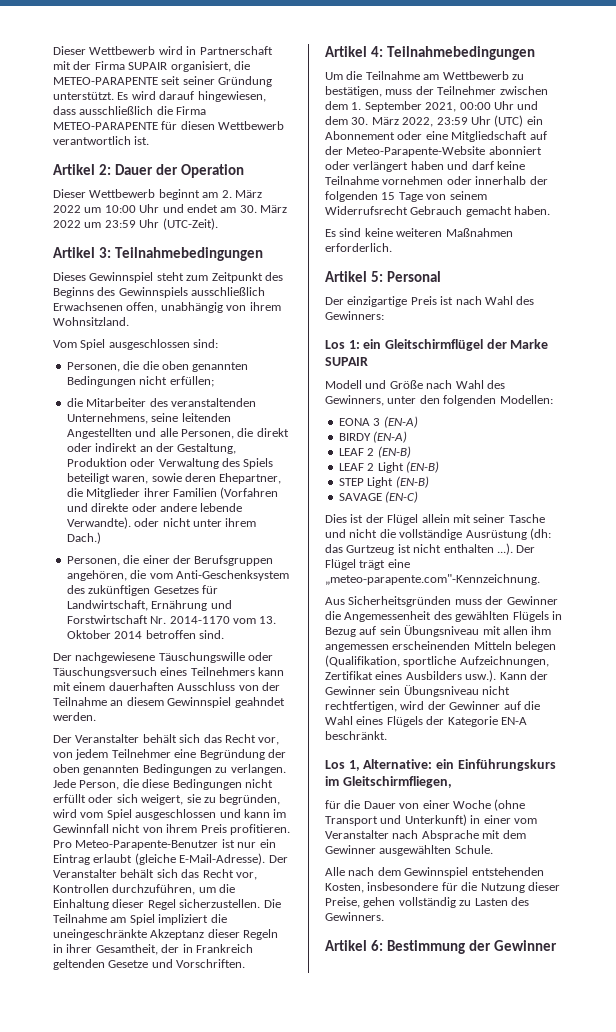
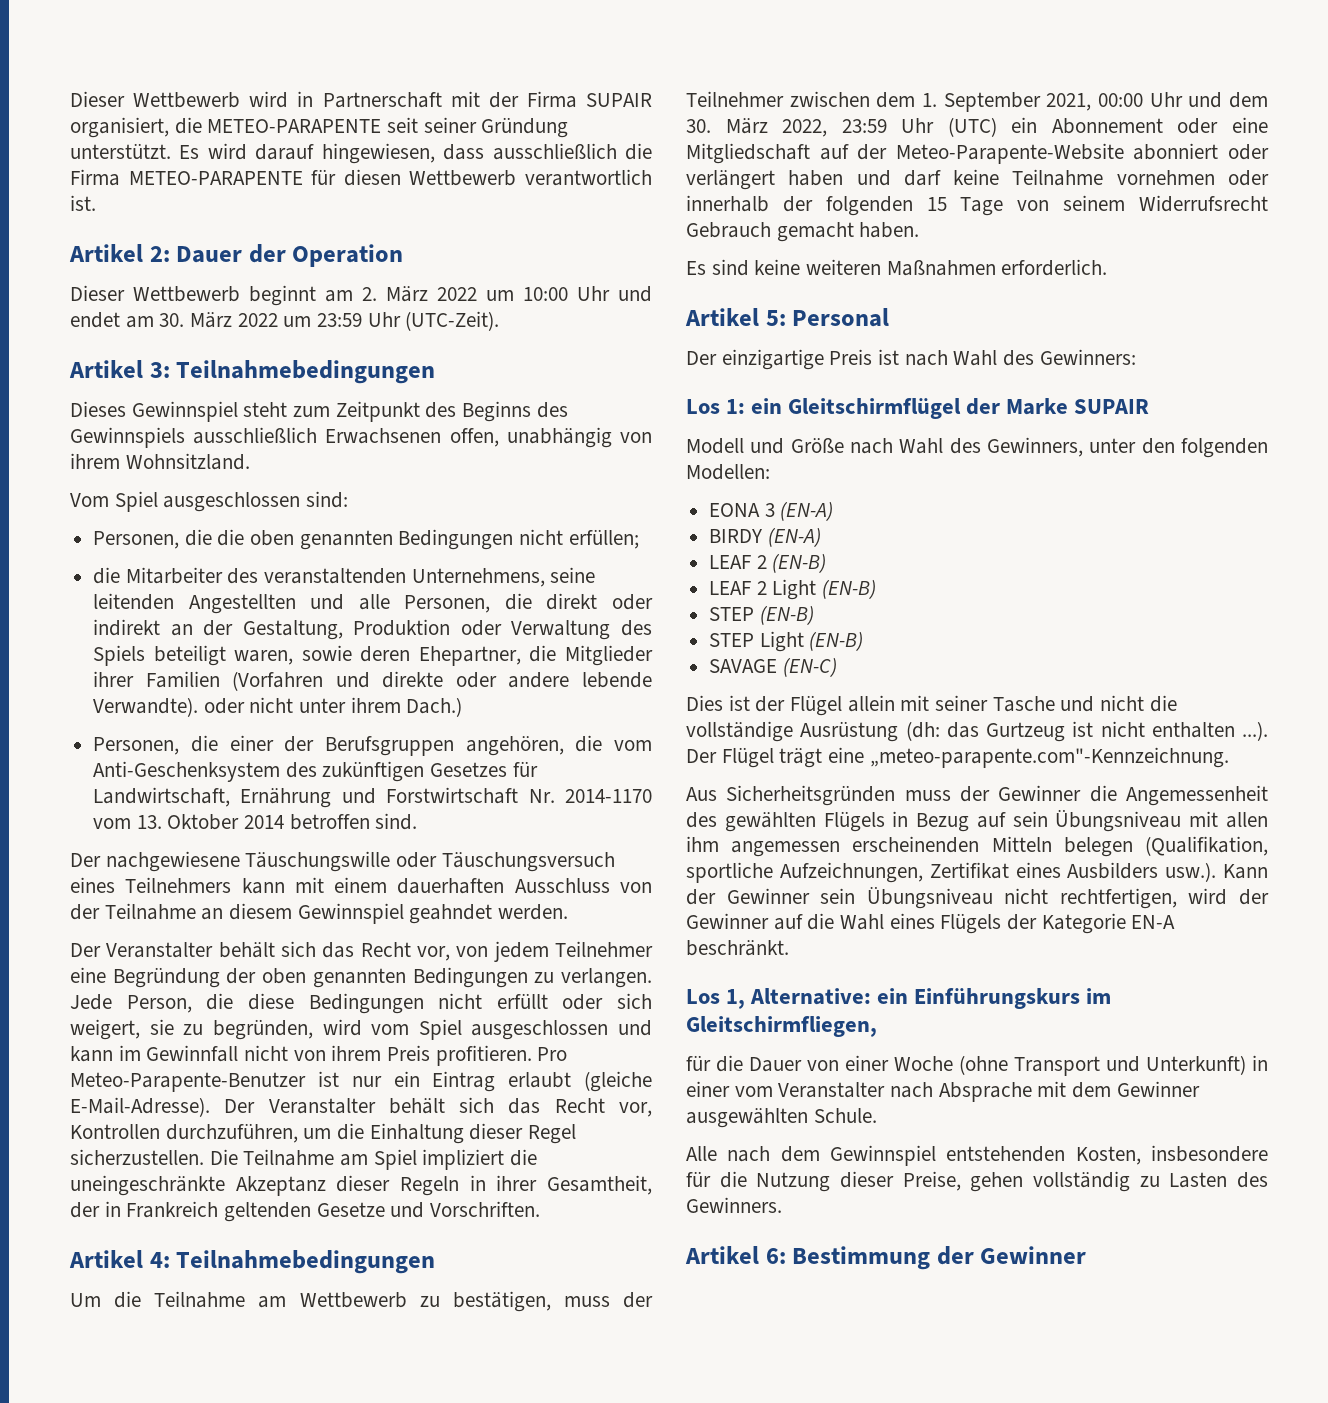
(439, 467) none -> [709,605,814,625] // STEP (EN-B)

